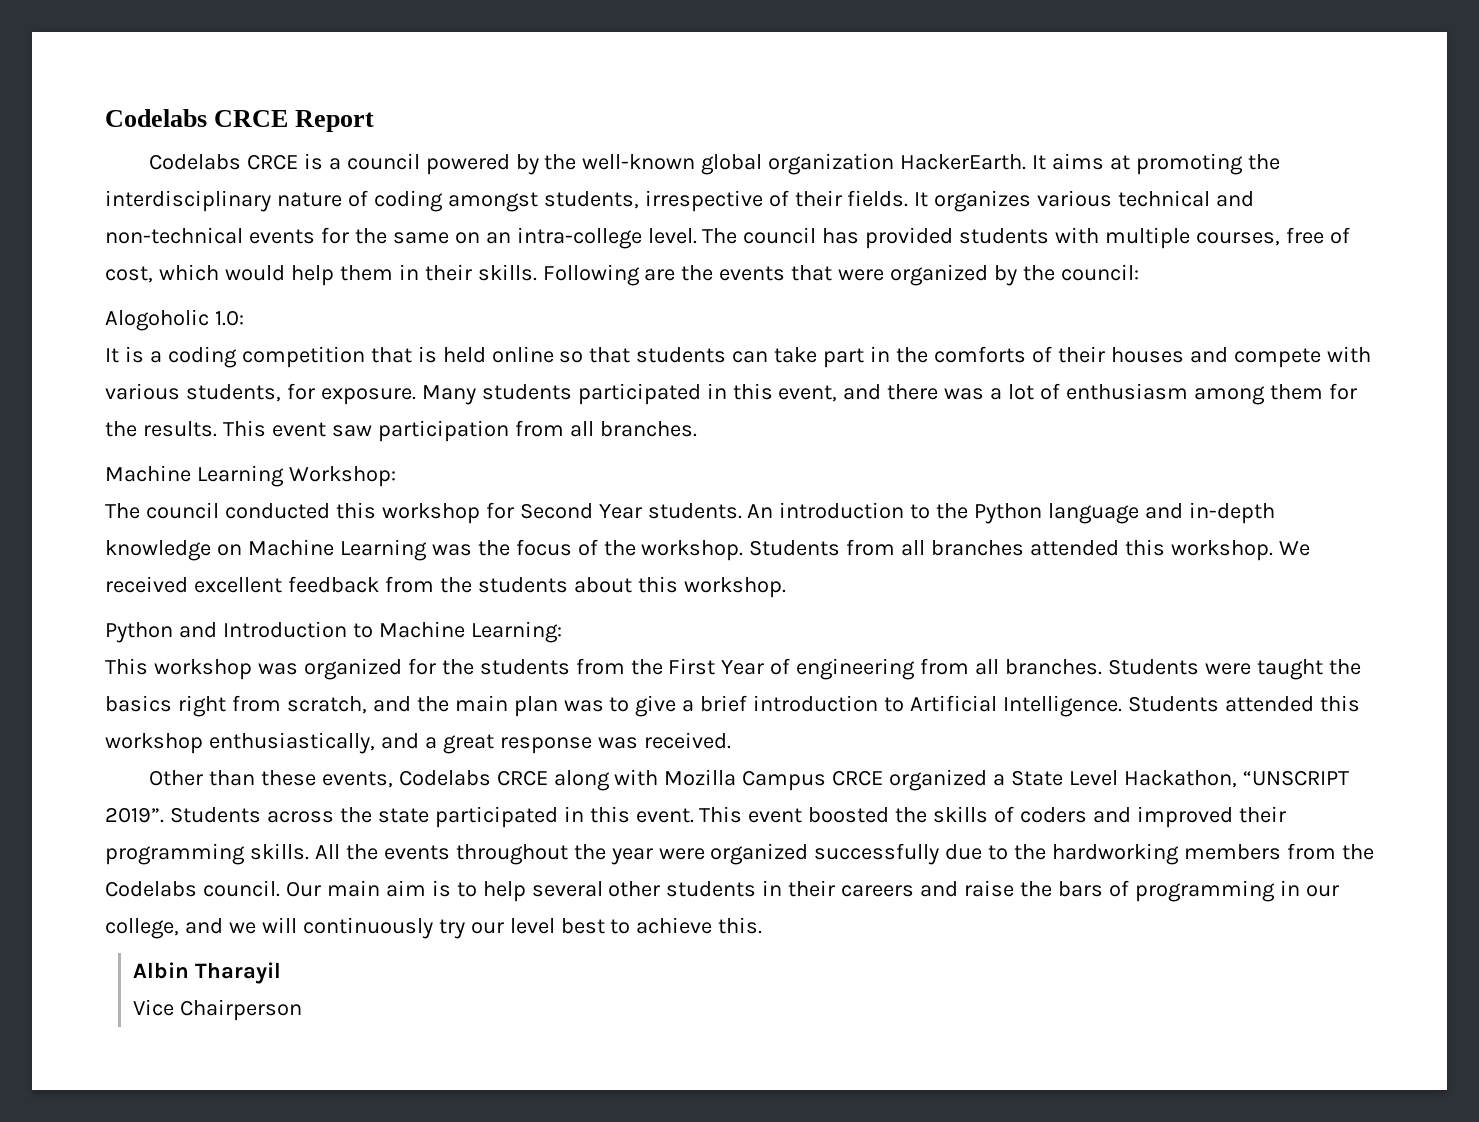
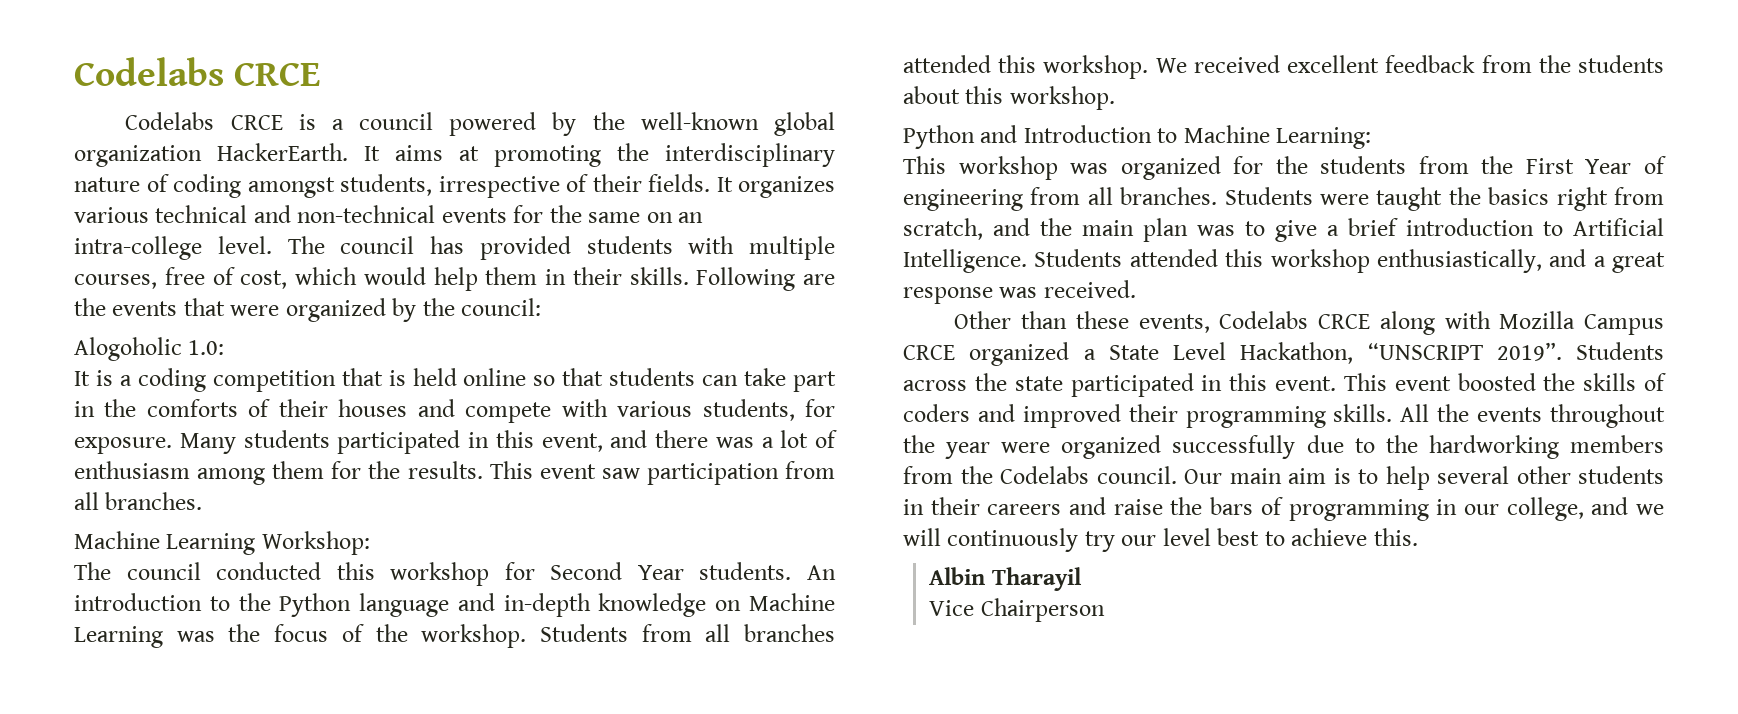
[105,109,375,132] Codelabs CRCE Report -> [74,57,321,86] Codelabs CRCE

